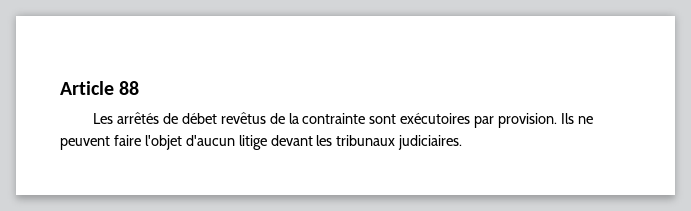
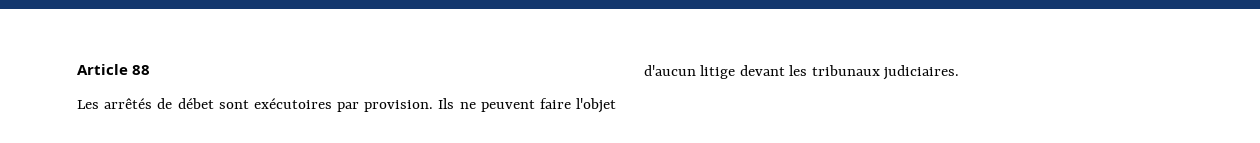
[220,112,366,124] revêtus de la contrainte -> (214, 103) none

